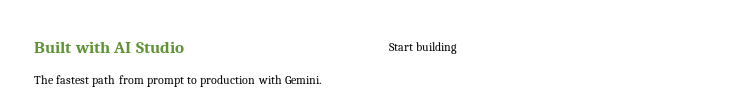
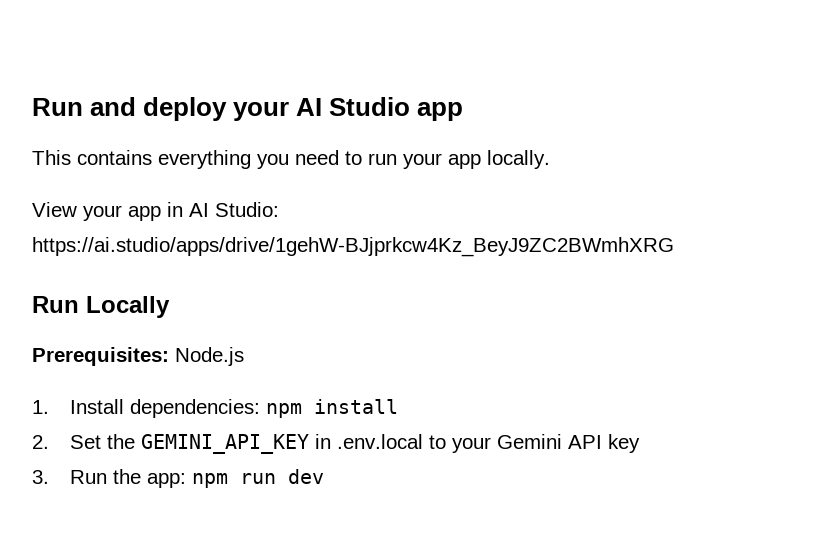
[34,41,184,53] [34,75,321,87] [389,42,458,54] Built with AI Studio // The fastest path from prompt to production with Gemini. // Start building -> [32,97,464,121] [32,150,550,169] [32,202,279,221] [32,237,674,257] [32,296,170,318] [32,347,244,366] [32,399,399,418] [32,434,641,454] [32,469,325,488] Run and deploy your AI Studio app // This contains everything you need to run your app locally. // View your app in AI Studio: https://ai.studio/apps/drive/1gehW-BJjprkcw4Kz_BeyJ9ZC2BWmhXRG // Run Locally // Prerequisites: Node.js // 1. Install dependencies: npm install // 2. Set the GEMINI_API_KEY in .env.local to your Gemini API key // 3. Run the app: npm run dev

